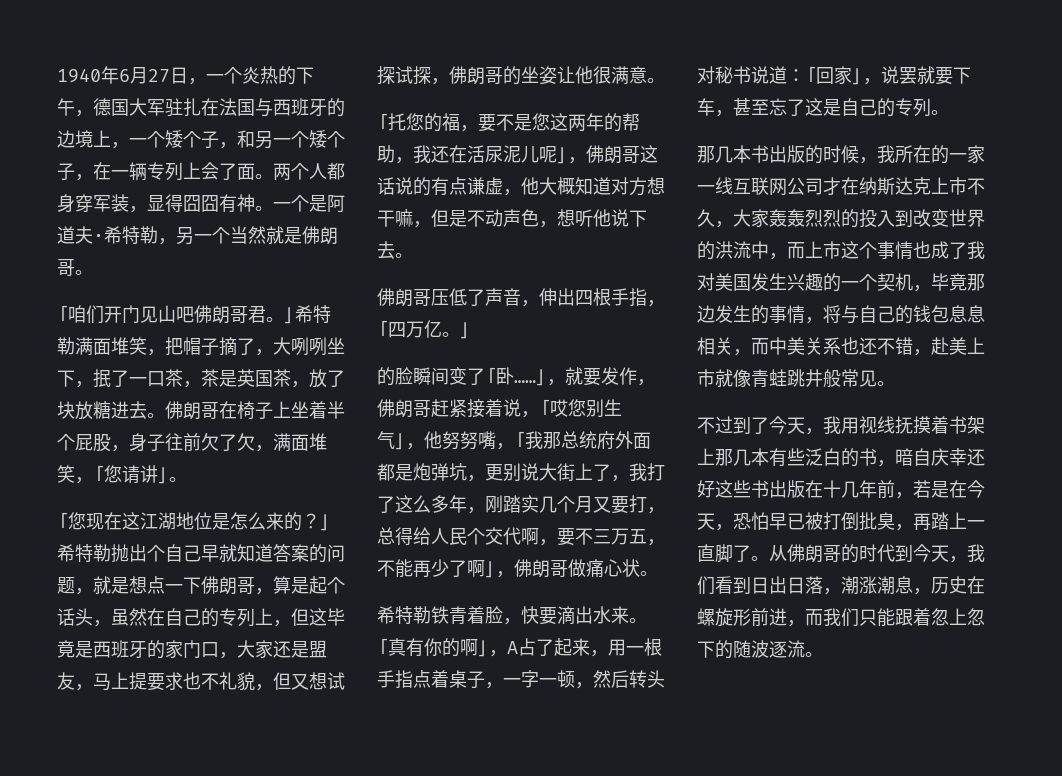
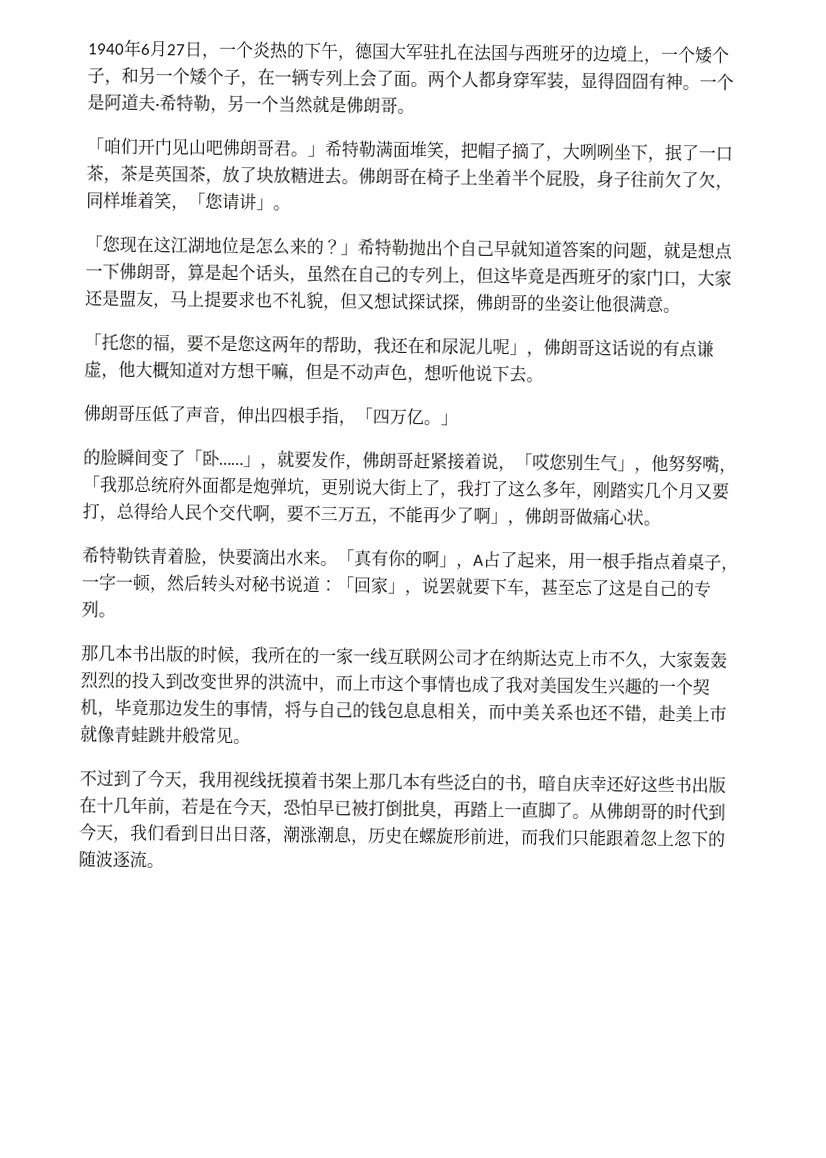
[273,433,327,451] 满面堆 -> [86,191,155,210] 同样堆着
[467,145,485,163] 活 -> [424,337,442,355] 和

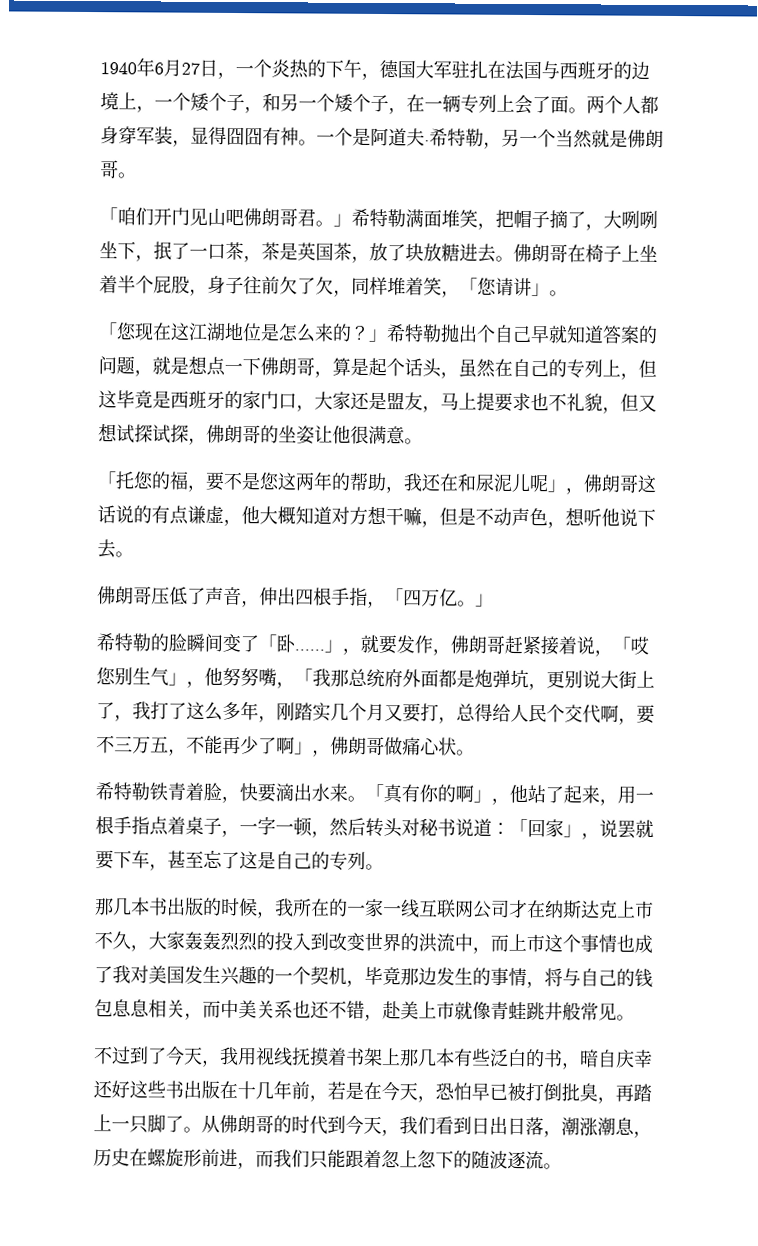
(458, 419) none -> [96,633,151,652] 希特勒
[473,550,501,568] A占 -> [509,784,546,804] 他站
[521,801,539,819] 直 -> [129,1115,148,1134] 只

